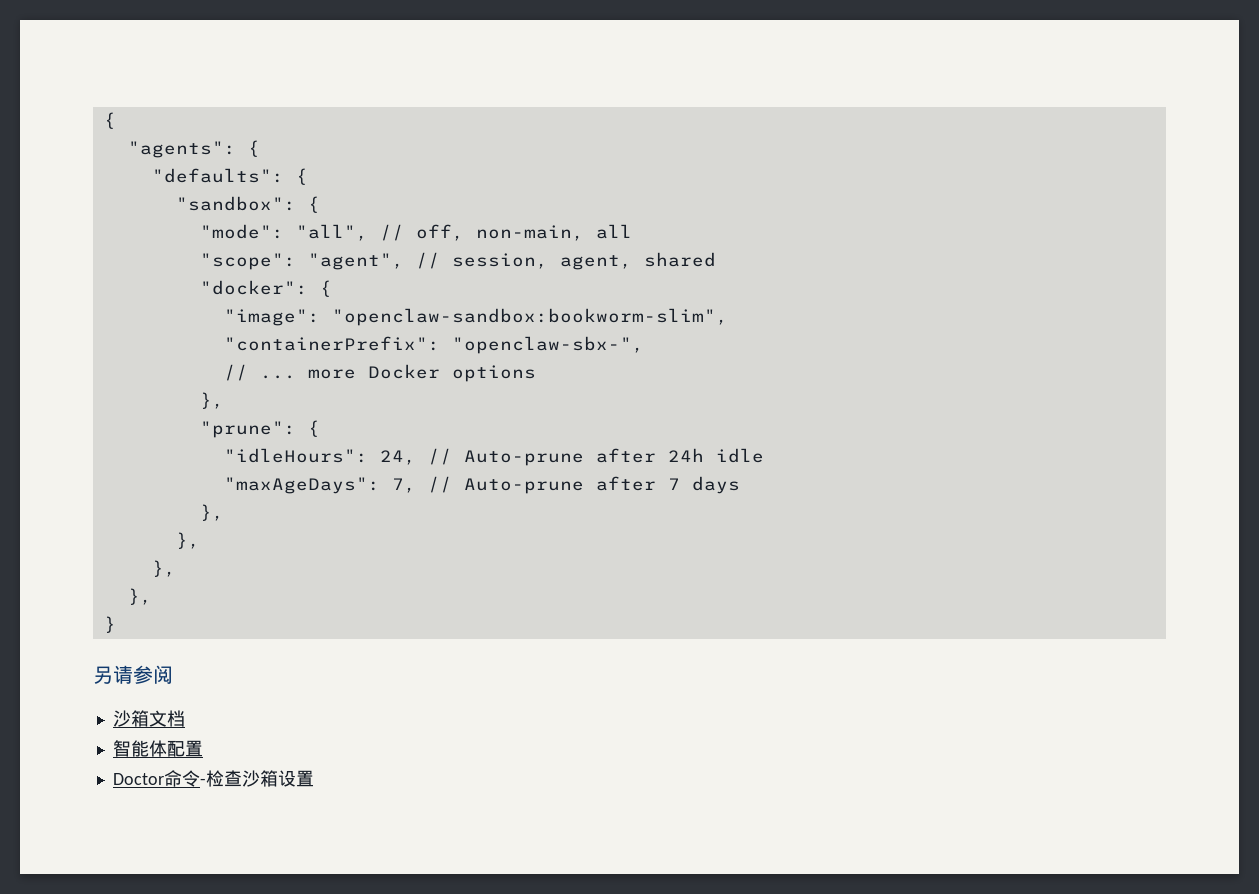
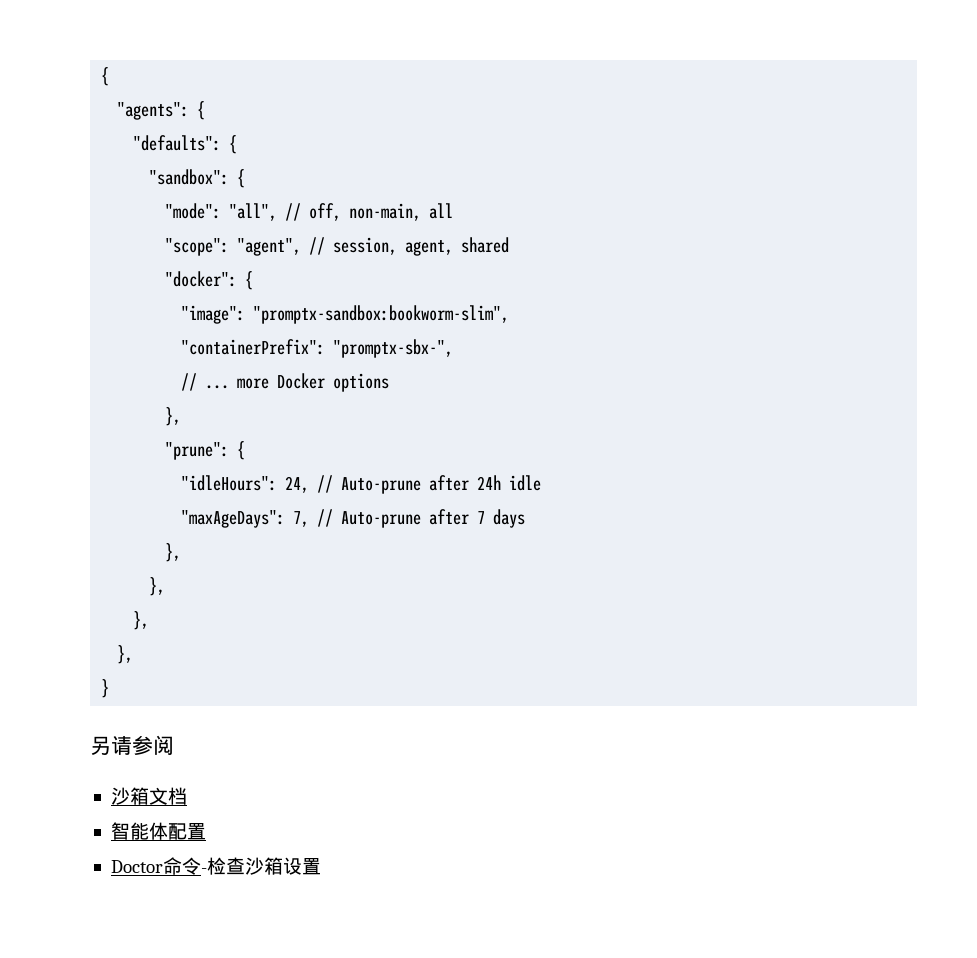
[331,308,728,326] "openclaw-sandbox:bookworm-slim", -> [253,305,510,324] "promptx-sandbox:bookworm-slim",
[451,336,644,354] "openclaw-sbx-", -> [333,339,454,358] "promptx-sbx-",

